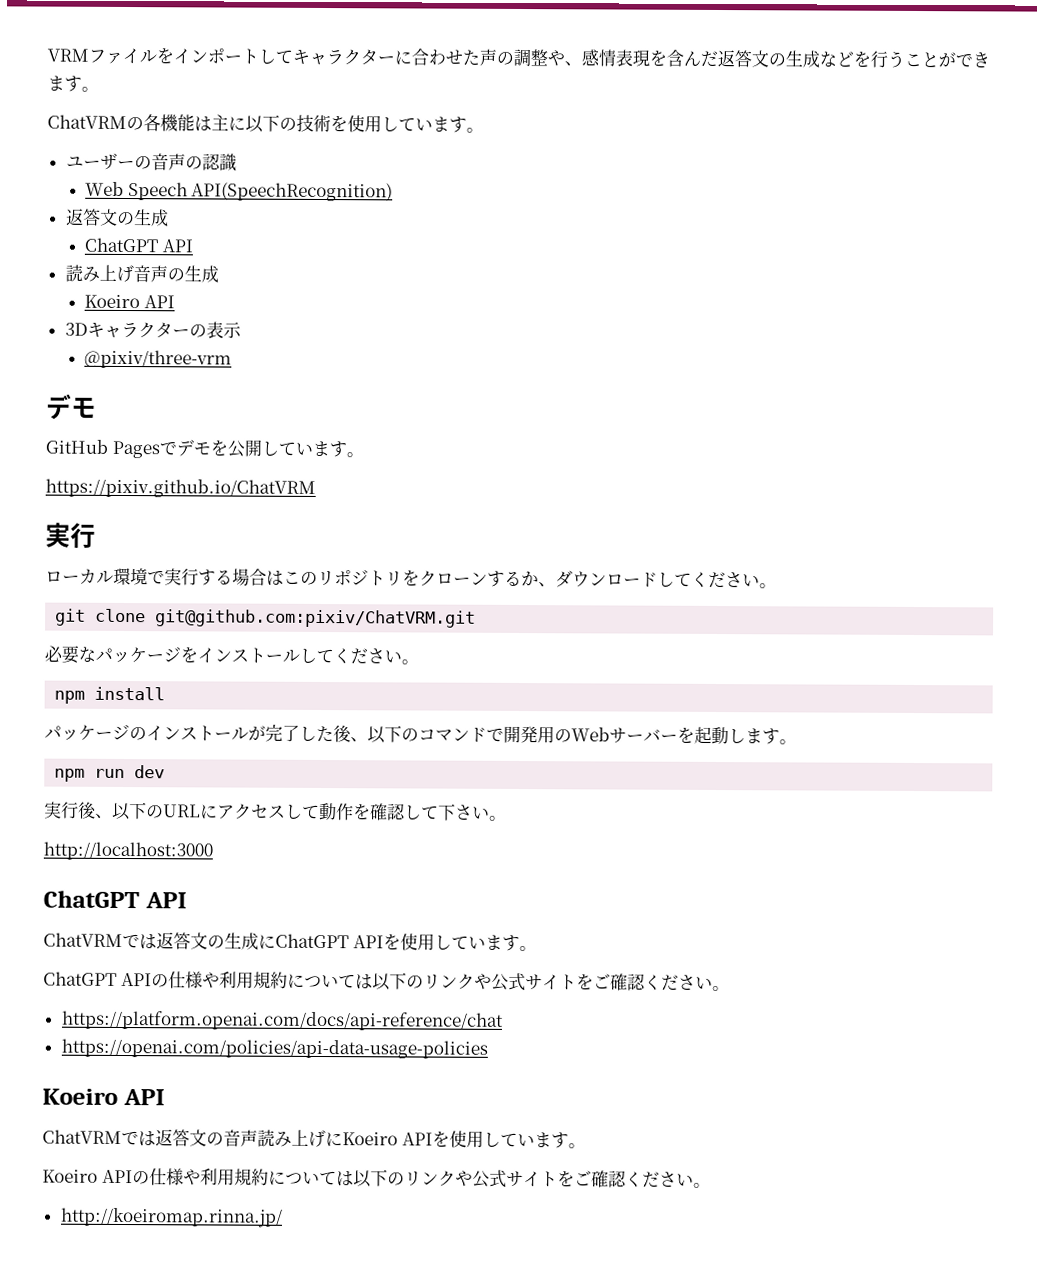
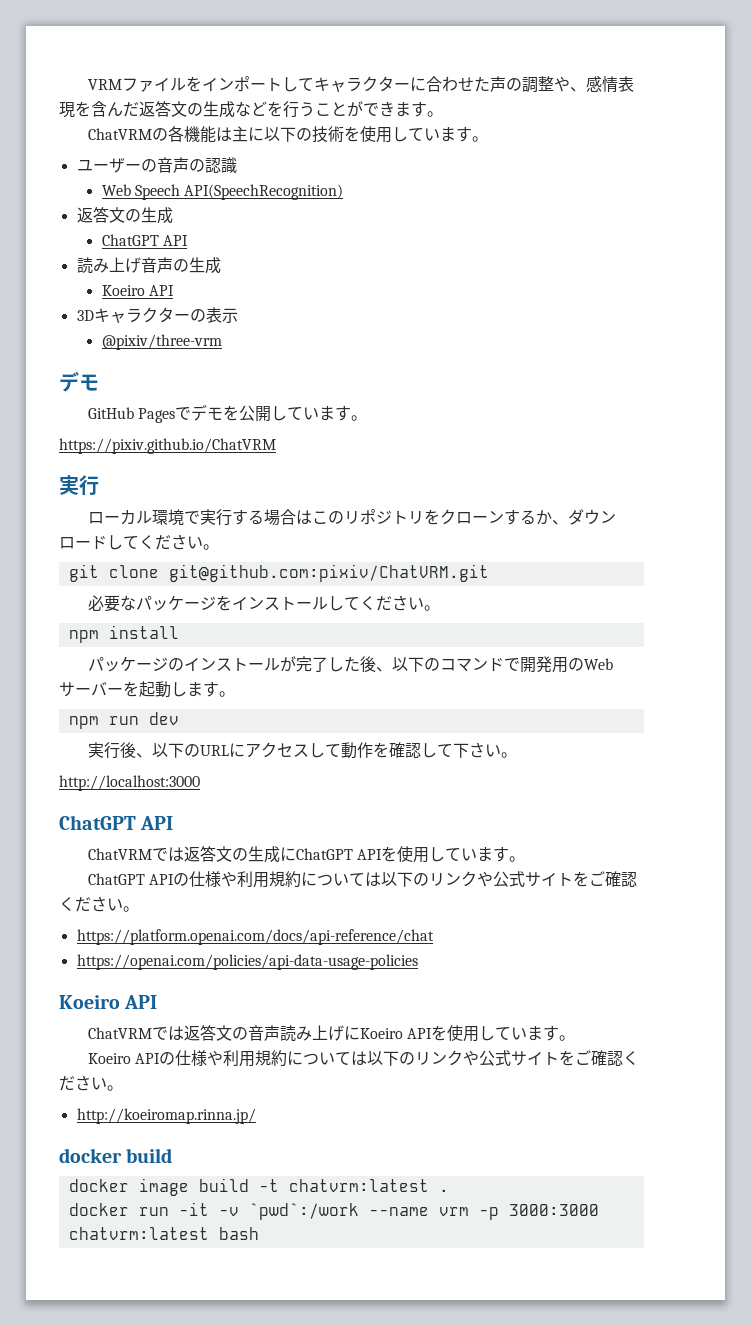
(283, 1217) none -> [59,1148,173,1163] [68,1178,449,1196] [68,1202,599,1220] [68,1227,259,1240] // docker build // docker image build -t chatvrm:latest . // docker run -it -v `pwd`:/work --name vrm -p 3000:3000 chatvrm:latest bash

